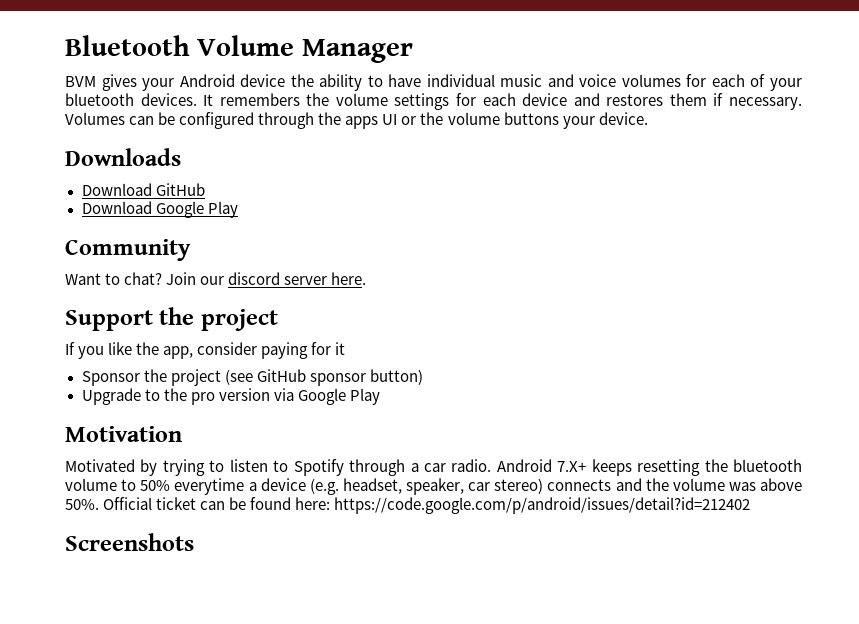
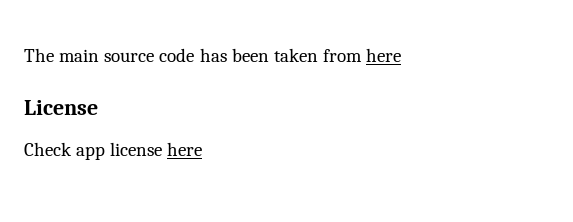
[65,35,413,63] [65,74,802,91] [65,93,802,110] [65,112,648,129] [65,148,181,166] [81,183,205,196] [81,201,238,218] [65,239,191,261] [65,272,367,285] [65,307,278,331] [65,342,346,359] [81,369,423,386] [81,388,380,405] [65,426,182,442] [65,459,802,476] [65,478,802,495] [65,497,751,514] [65,533,194,551] Bluetooth Volume Manager // BVM gives your Android device the ability to have individual music and voice volumes for each of your bluetooth devices. It remembers the volume settings for each device and restores them if necessary. Volumes can be configured through the apps UI or the volume buttons your device. // Downloads // Download GitHub // Download Google Play // Community // Want to chat? Join our discord server here. // Support the project // If you like the app, consider paying for it // Sponsor the project (see GitHub sponsor button) // Upgrade to the pro version via Google Play // Motivation // Motivated by trying to listen to Spotify through a car radio. Android 7.X+ keeps resetting the bluetooth volume to 50% everytime a device (e.g. headset, speaker, car stereo) connects and the volume was above 50%. Official ticket can be found here: https://code.google.com/p/android/issues/detail?id=212402 // Screenshots -> [24,48,402,62] [24,100,98,115] [24,142,203,160] The main source code has been taken from here // License // Check app license here

